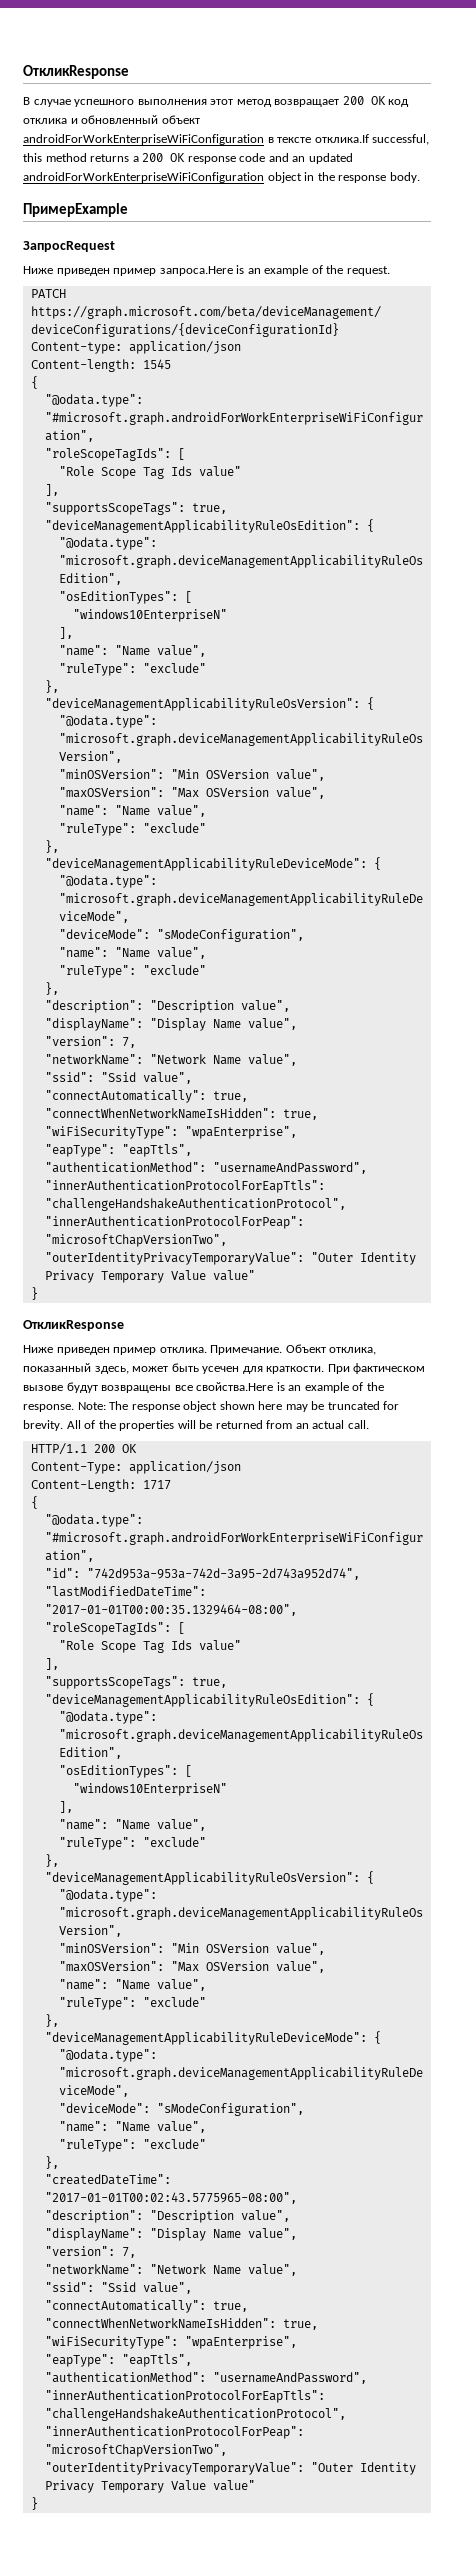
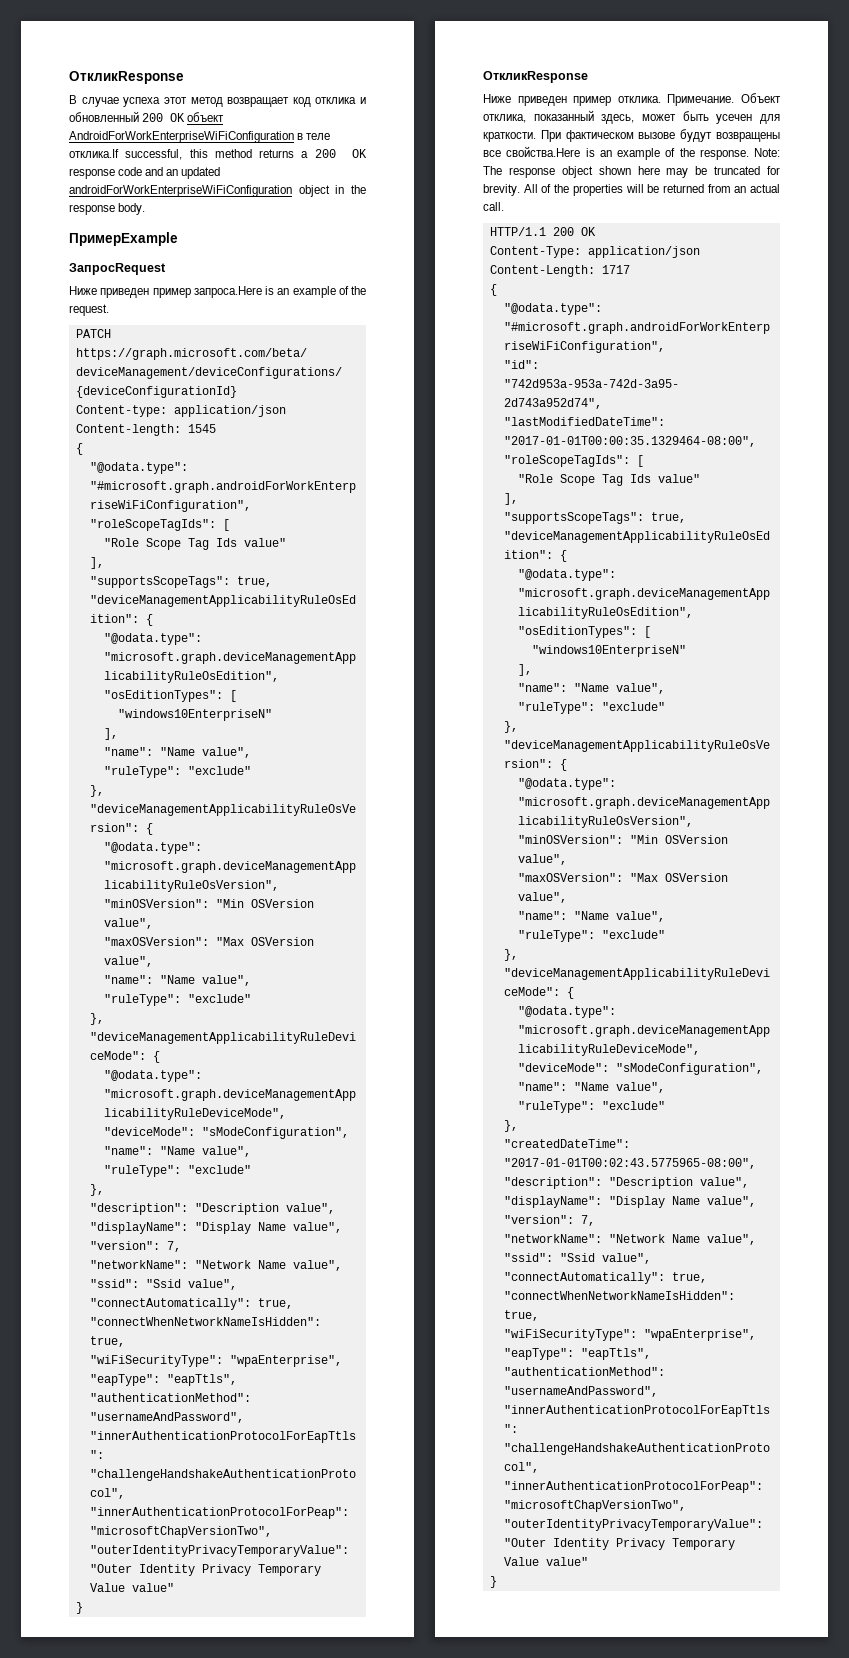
[74,99,207,107] успешного выполнения -> [123,97,161,107] успеха
[342,96,386,105] 200 OK -> (290, 102) none
[161,115,200,124] [23,134,312,145] объект androidForWorkEnterpriseWiFiConfiguration в тексте -> [142,112,225,122] [69,131,331,143] 200 OK объект AndroidForWorkEnterpriseWiFiConfiguration в теле

